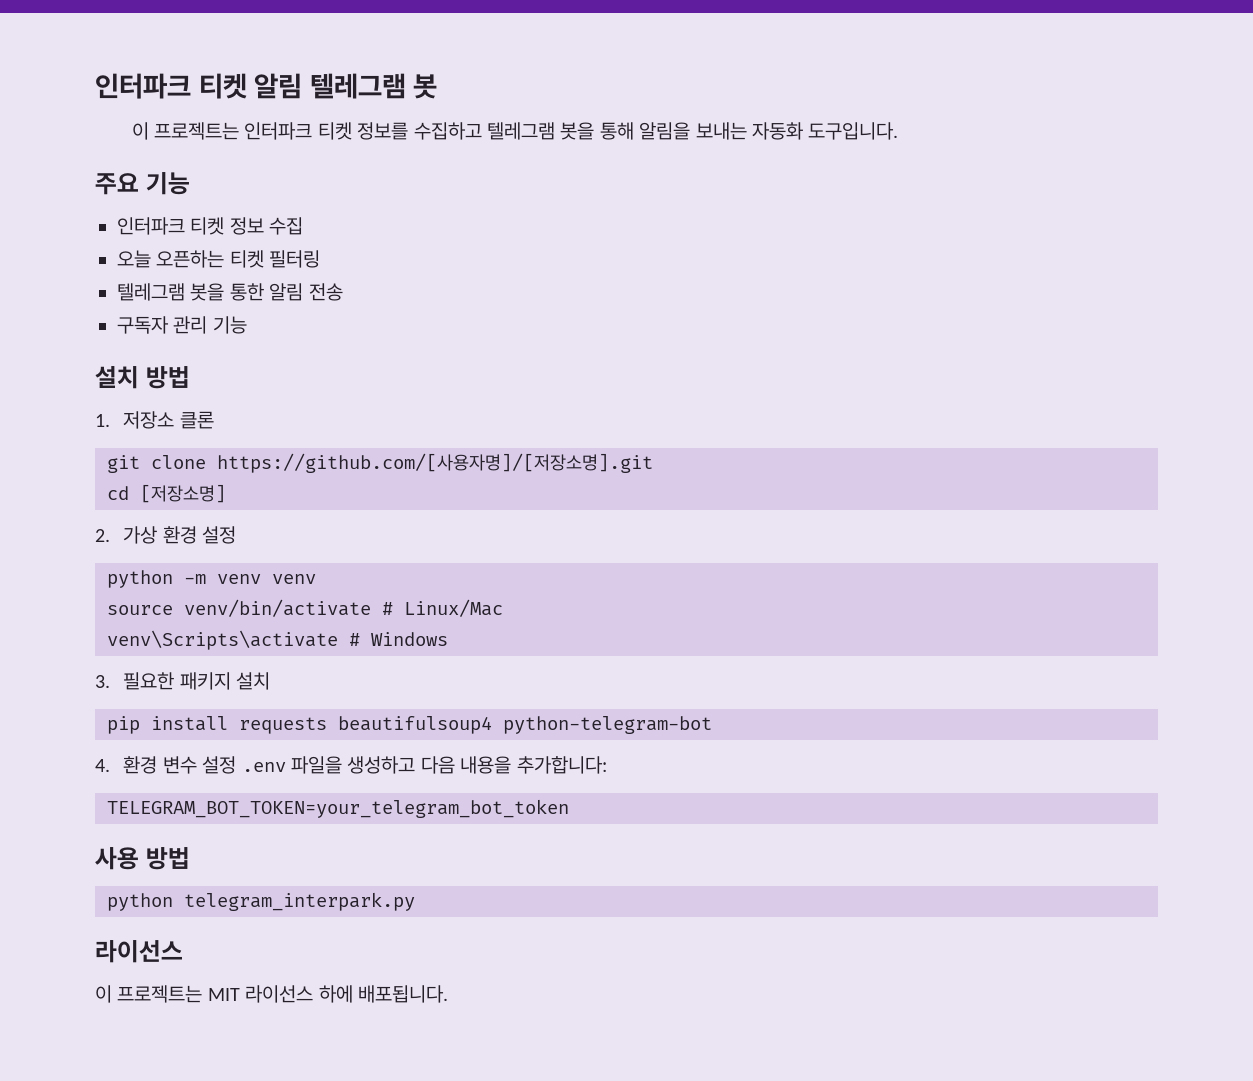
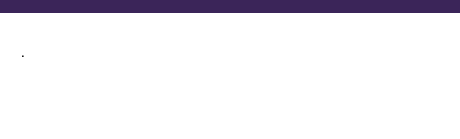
[95,73,438,99] [131,122,899,140] [95,172,190,195] [117,217,304,235] [117,250,321,268] [117,283,343,301] [117,316,247,334] [95,366,190,389] [95,411,214,429] [107,453,653,473] [107,484,226,503] [95,526,237,544] [107,570,316,588] [107,599,503,617] [107,630,448,650] [95,672,271,690] [107,716,712,734] [95,756,607,774] [107,799,569,818] [95,847,190,870] [107,892,415,911] [95,940,183,963] [95,985,448,1003] 인터파크 티켓 알림 텔레그램 봇 // 이 프로젝트는 인터파크 티켓 정보를 수집하고 텔레그램 봇을 통해 알림을 보내는 자동화 도구입니다. // 주요 기능 // 인터파크 티켓 정보 수집 // 오늘 오픈하는 티켓 필터링 // 텔레그램 봇을 통한 알림 전송 // 구독자 관리 기능 // 설치 방법 // 1. 저장소 클론 // git clone https://github.com/[사용자명]/[저장소명].git // cd [저장소명] // 2. 가상 환경 설정 // python -m venv venv // source venv/bin/activate # Linux/Mac // venv\Scripts\activate # Windows // 3. 필요한 패키지 설치 // pip install requests beautifulsoup4 python-telegram-bot // 4. 환경 변수 설정 .env 파일을 생성하고 다음 내용을 추가합니다: // TELEGRAM_BOT_TOKEN=your_telegram_bot_token // 사용 방법 // python telegram_interpark.py // 라이선스 // 이 프로젝트는 MIT 라이선스 하에 배포됩니다. -> [21,55,25,57] .

